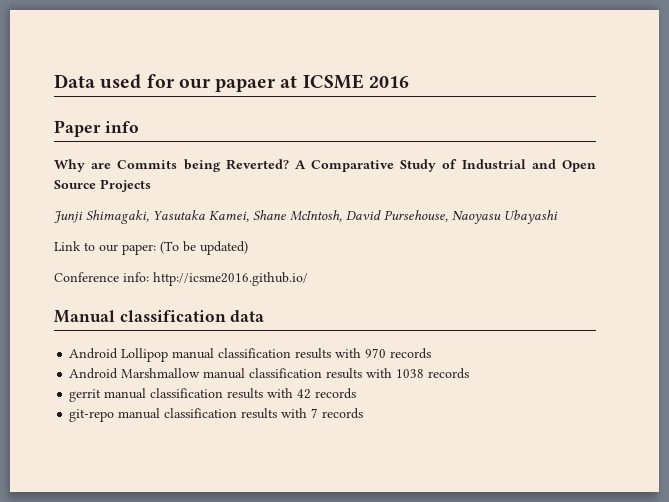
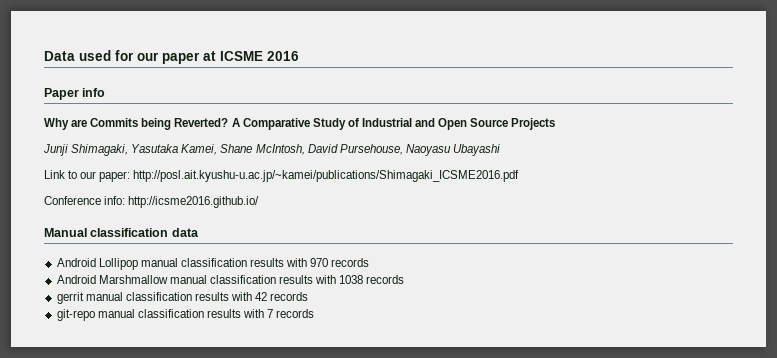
[215,78,277,92] papaer -> [162,52,200,64] paper
[160,241,248,255] (To be updated) -> [133,170,520,182] http://posl.ait.kyushu-u.ac.jp/~kamei/publications/Shimagaki_ICSME2016.pdf

